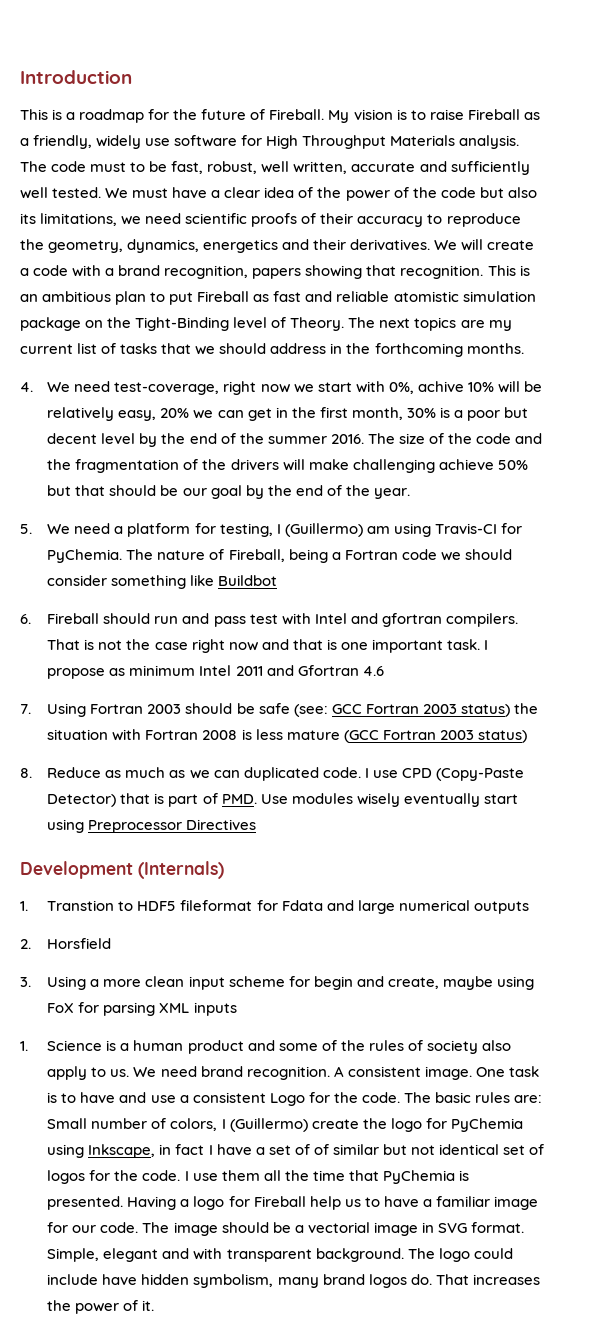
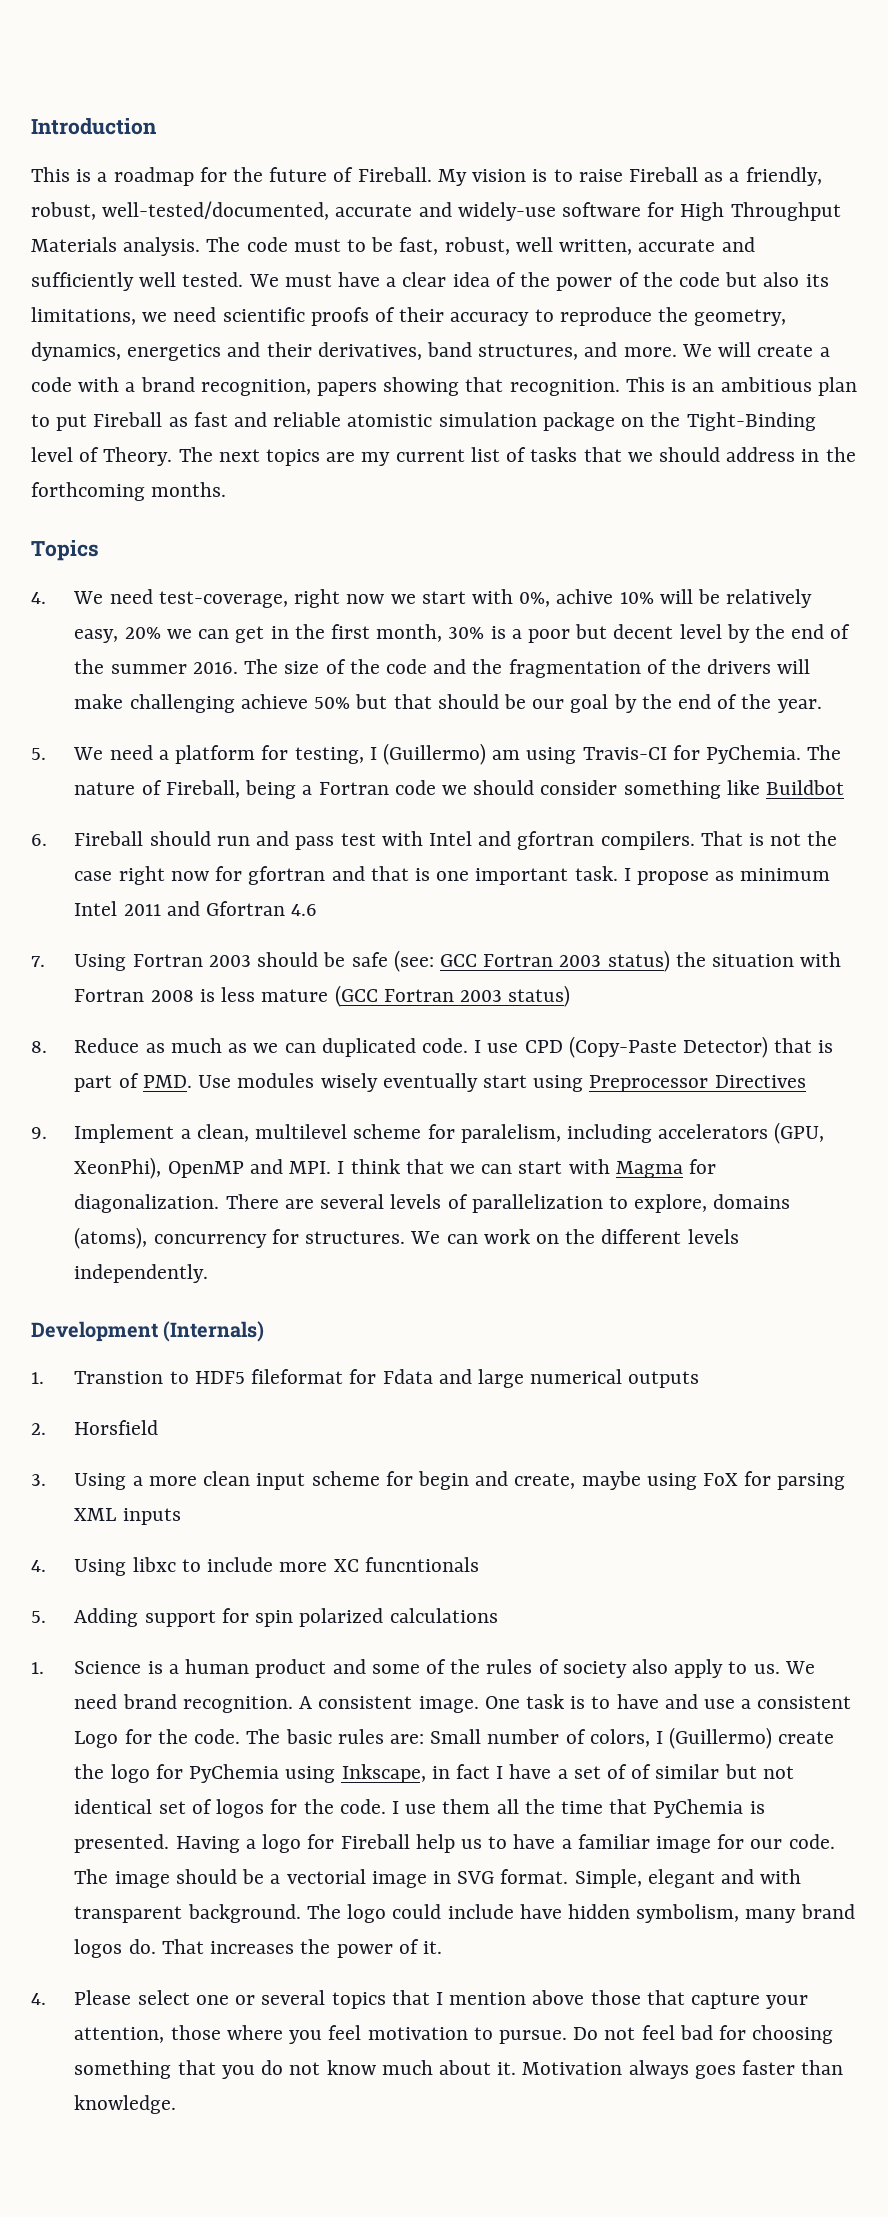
[96,135,171,149] widely use -> [31,201,556,221] robust, well-tested/documented, accurate and widely-use
[350,239,431,250] derivatives. -> [317,342,677,360] derivatives, band structures, and more.
(524, 348) none -> [31,540,99,561] // Topics
(258, 646) none -> [215,866,326,885] for gfortran
(257, 824) none -> [31,1122,825,1144] [74,1157,716,1179] [74,1194,791,1213] [74,1227,739,1249] [74,1264,209,1283] // 9. Implement a clean, multilevel scheme for paralelism, including accelerators (GPU, XeonPhi), OpenMP and MPI. I think that we can start with Magma for diagonalization. There are several levels of parallelization to explore, domains (atoms), concurrency for structures. We can work on the different levels independently.
(237, 1009) none -> [31,1557,479,1576] [31,1608,498,1627] // 4. Using libxc to include more XC funcntionals // 5. Adding support for spin polarized calculations
(155, 1305) none -> [31,1990,809,2009] [74,2025,834,2044] [74,2060,844,2079] [74,2095,177,2114] // 4. Please select one or several topics that I mention above those that capture your attention, those where you feel motivation to pursue. Do not feel bad for choosing something that you do not know much about it. Motivation always goes faster than knowledge.

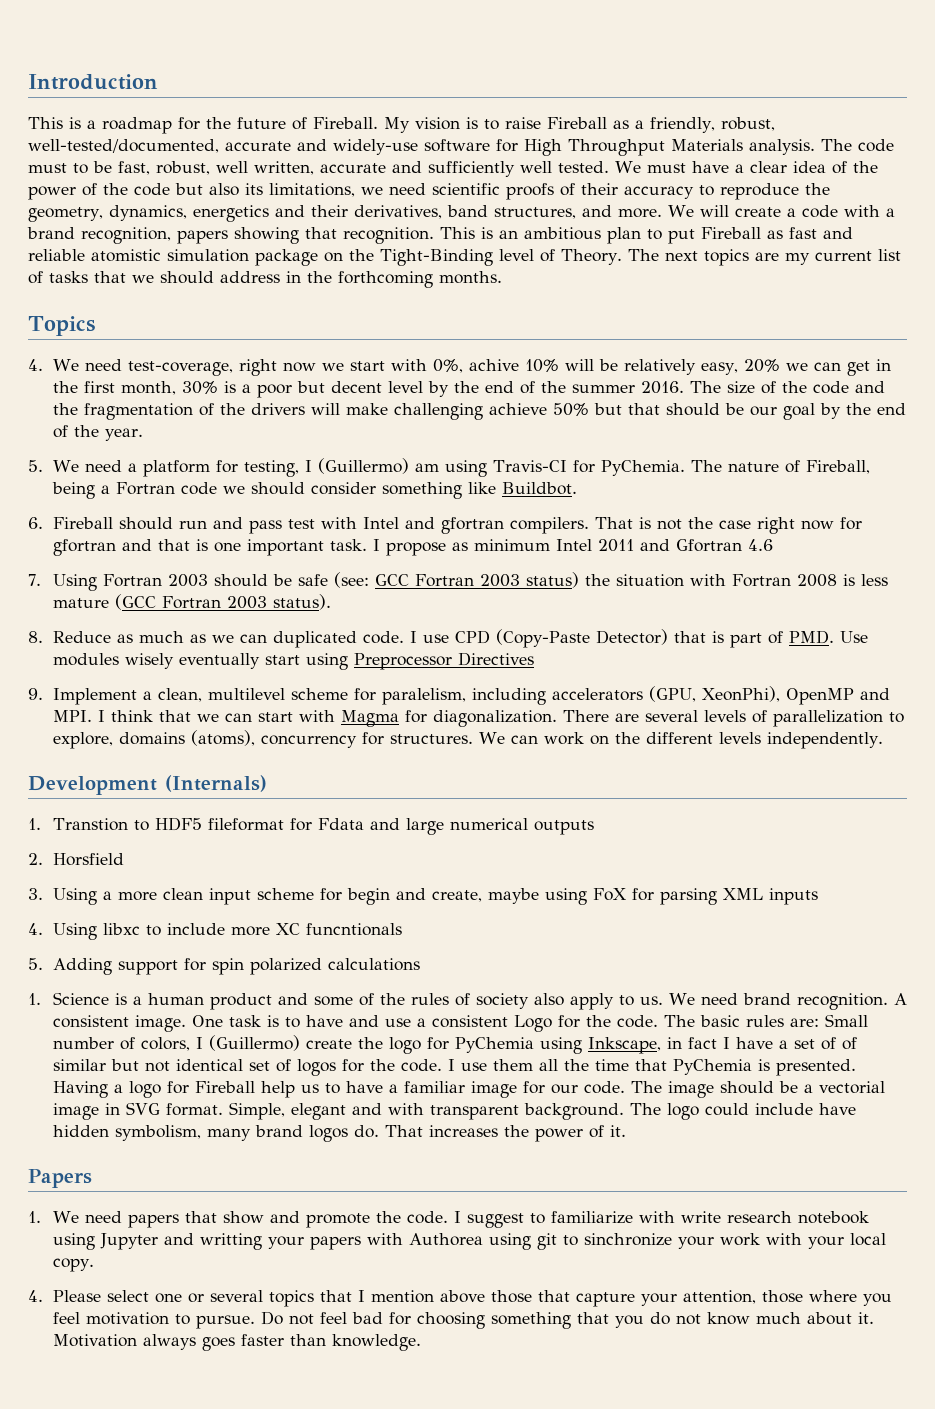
[765,780,844,795] Buildbot -> [501,482,577,495] Buildbot.
[508,985,571,1007] status) -> [272,594,331,610] status).
(442, 1947) none -> [28,1169,92,1188] [28,1211,869,1228] [52,1233,886,1250] [52,1258,94,1272] // Papers // 1. We need papers that show and promote the code. I suggest to familiarize with write research notebook using Jupyter and writting your papers with Authorea using git to sinchronize your work with your local copy.

